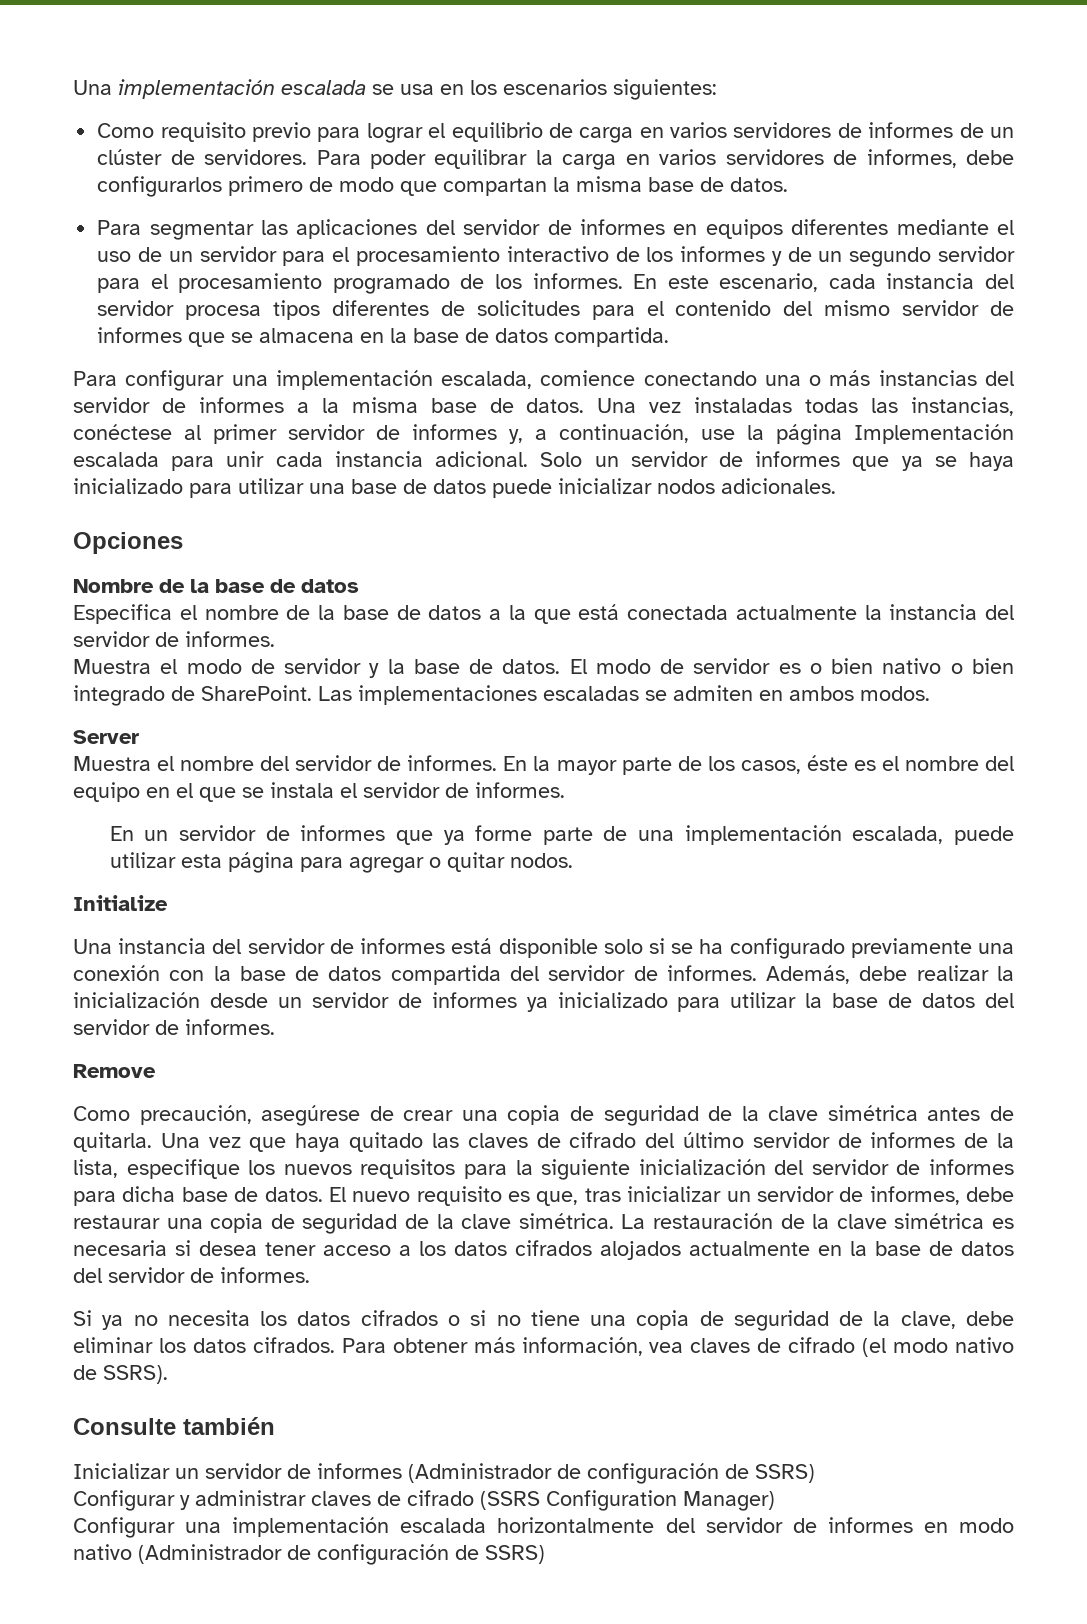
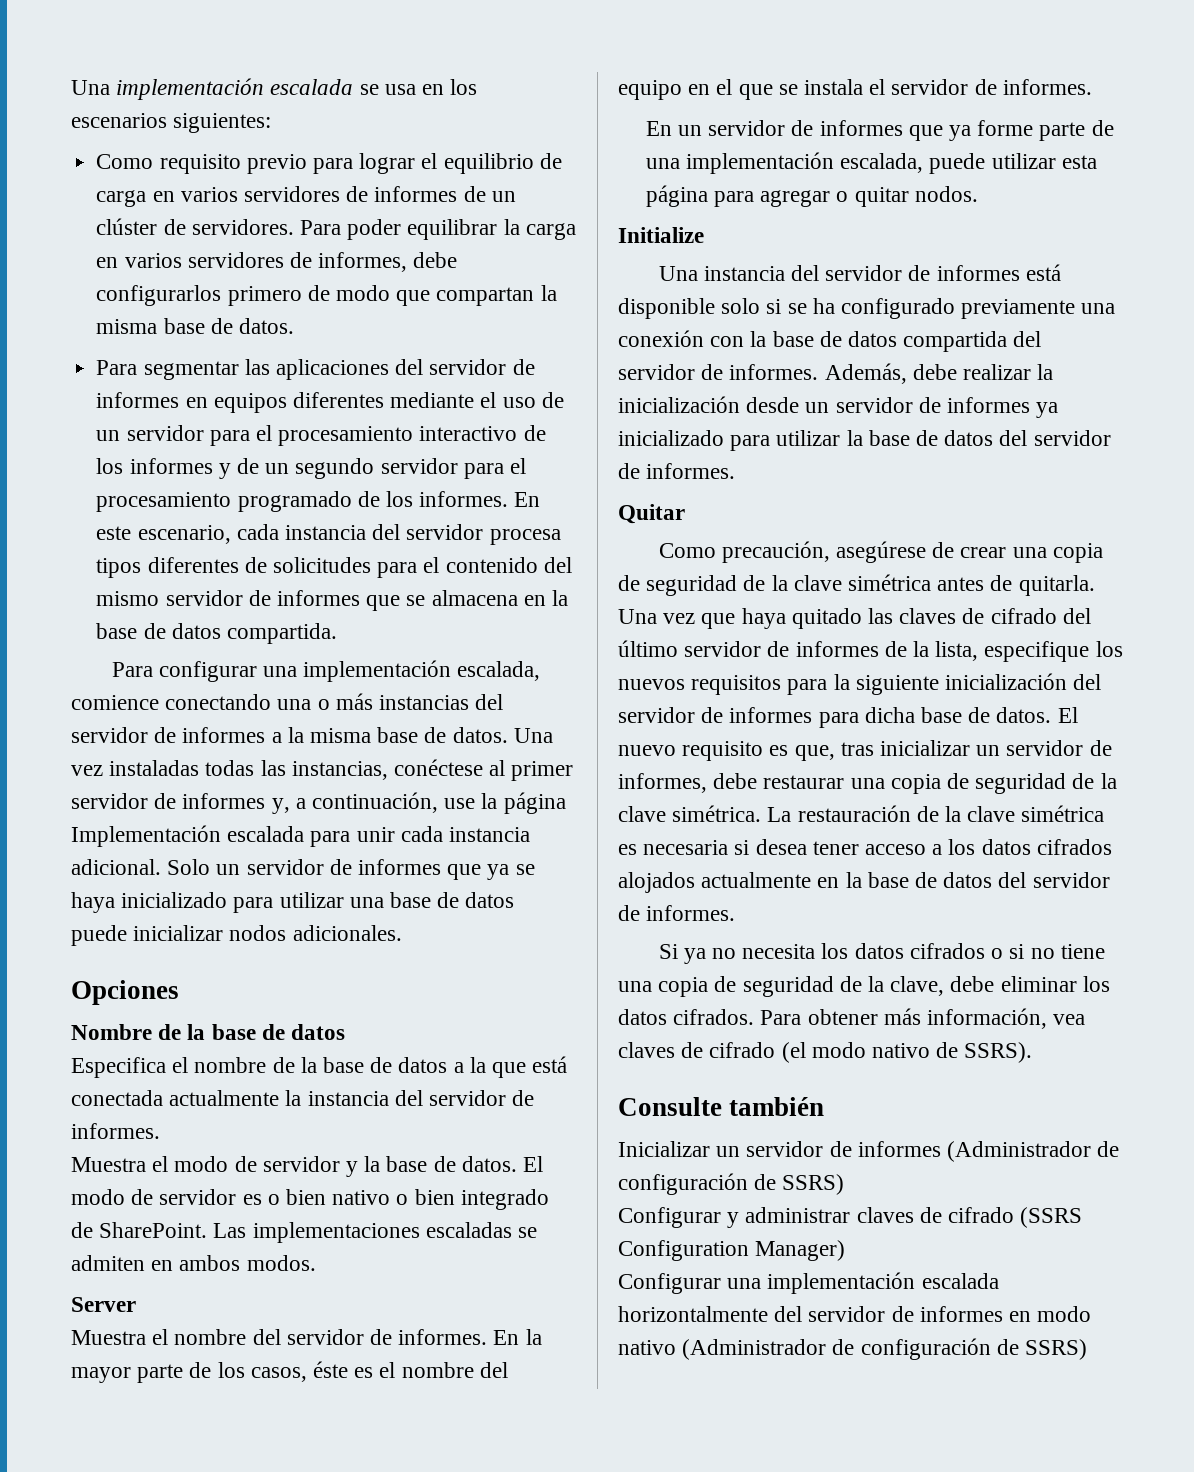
[73,1064,156,1078] Remove -> [618,504,685,524] Quitar

